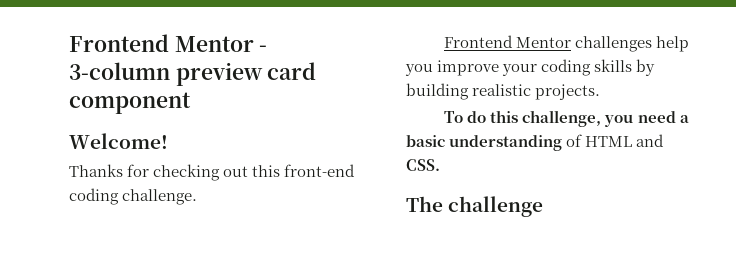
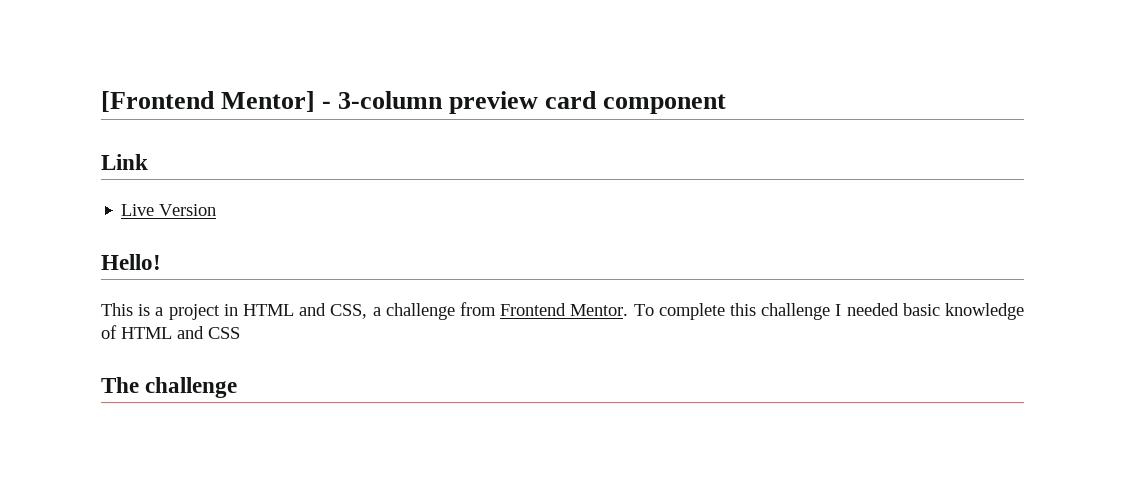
[69,34,254,52] Frontend Mentor -> [101,91,316,112] [Frontend Mentor]
[69,133,168,149] [69,164,356,181] [69,188,198,205] [444,35,690,52] [405,59,656,76] [406,83,601,100] [444,110,689,127] [406,135,563,151] Welcome! // Thanks for checking out this front-end coding challenge. // Frontend Mentor challenges help you improve your coding skills by building realistic projects. // To do this challenge, you need a basic understanding -> [101,154,148,170] [121,204,217,216] [101,254,161,270] [101,302,1025,320] Link // Live Version // Hello! // This is a project in HTML and CSS, a challenge from Frontend Mentor. To complete this challenge I needed basic knowledge
[406,159,440,171] CSS. -> [208,327,240,339] CSS

